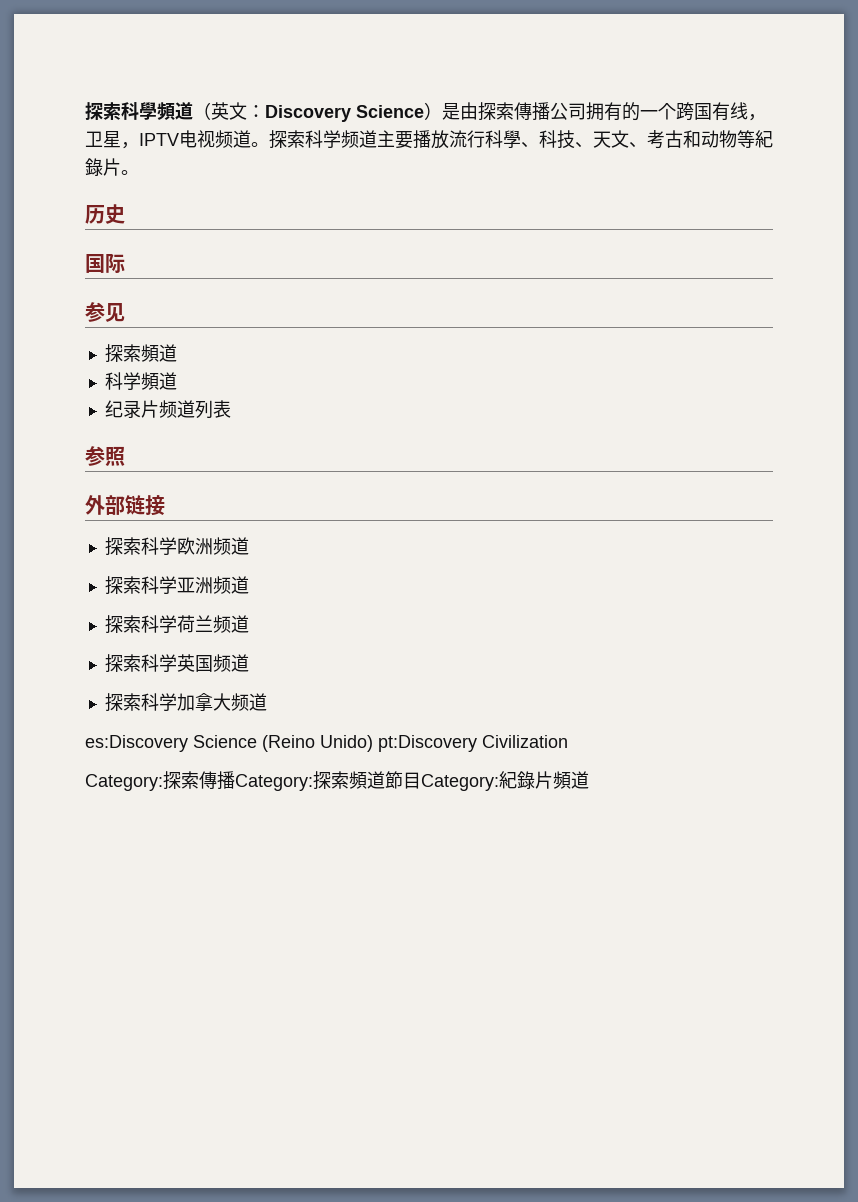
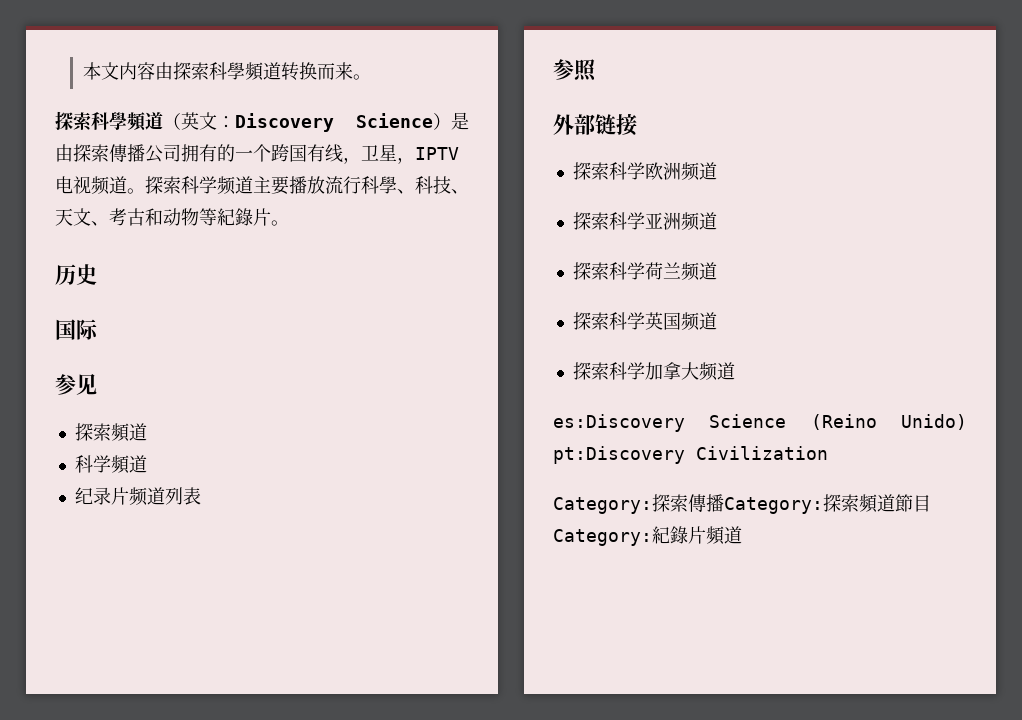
(85, 111) none -> [82,62,371,81] 本文内容由探索科學頻道转换而来。 //

